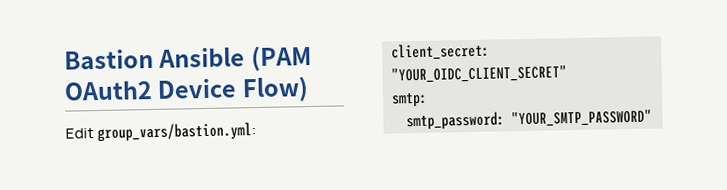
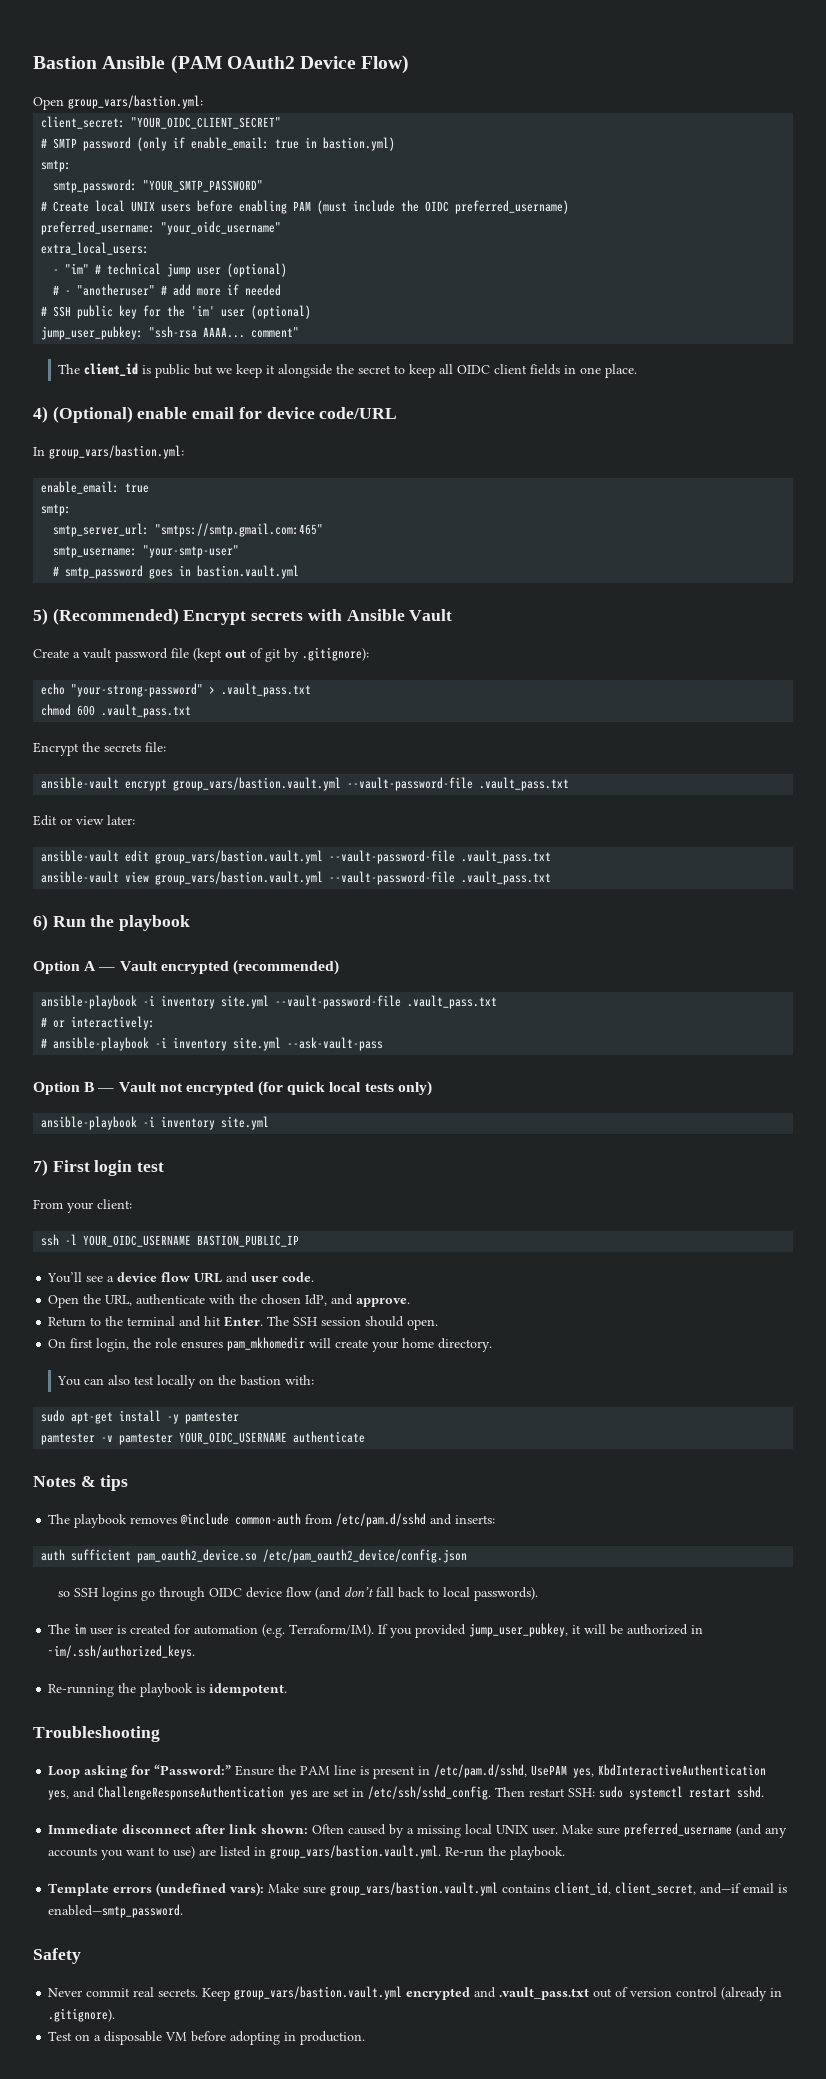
[65,128,94,139] Edit -> [33,97,64,110] Open
[391,92,428,108] [406,109,652,131] smtp: // smtp_password: "YOUR_SMTP_PASSWORD" -> [41,137,396,151] [41,160,72,172] [53,179,264,193] [41,200,570,214] [41,221,282,235] [41,242,150,255] [53,263,288,277] [53,284,282,296] [41,305,312,319] [41,326,300,340] [58,363,638,378] [33,406,398,423] [33,445,184,459] [41,481,150,494] [41,504,72,516] [53,523,324,537] [53,545,240,558] [53,565,300,579] [33,608,453,625] [33,647,369,662] [41,683,312,697] [41,704,192,718] [33,742,166,756] [41,777,570,791] [33,815,135,826] [41,850,552,864] [41,871,552,885] [33,914,191,931] [33,960,339,975] [41,995,498,1009] [41,1016,156,1030] [41,1037,384,1051] [33,1081,432,1096] [41,1116,270,1130] [33,1159,165,1176] [33,1199,132,1213] [41,1234,300,1247] [47,1272,315,1283] [48,1294,411,1308] [48,1316,439,1330] [48,1337,493,1352] [57,1375,315,1389] [41,1410,240,1424] [41,1431,366,1445] [33,1475,129,1491] [48,1513,496,1528] [41,1549,468,1563] [58,1587,539,1601] [48,1623,704,1638] [48,1645,196,1659] [48,1683,288,1697] [33,1726,160,1742] [48,1764,767,1779] [48,1786,765,1800] [48,1823,788,1838] [48,1845,566,1860] [48,1882,788,1896] [48,1904,184,1918] [33,1948,81,1964] [48,1986,783,2001] [48,2008,116,2022] [48,2031,366,2045] # SMTP password (only if enable_email: true in bastion.yml) // smtp: // smtp_password: "YOUR_SMTP_PASSWORD" // # Create local UNIX users before enabling PAM (must include the OIDC preferred_username) // preferred_username: "your_oidc_username" // extra_local_users: // - "im" # technical jump user (optional) // # - "anotheruser" # add more if needed // # SSH public key for the 'im' user (optional) // jump_user_pubkey: "ssh-rsa AAAA... comment" // The client_id is public but we keep it alongside the secret to keep all OIDC client fields in one place. // 4) (Optional) enable email for device code/URL // In group_vars/bastion.yml: // enable_email: true // smtp: // smtp_server_url: "smtps://smtp.gmail.com:465" // smtp_username: "your-smtp-user" // # smtp_password goes in bastion.vault.yml // 5) (Recommended) Encrypt secrets with Ansible Vault // Create a vault password file (kept out of git by .gitignore): // echo "your-strong-password" > .vault_pass.txt // chmod 600 .vault_pass.txt // Encrypt the secrets file: // ansible-vault encrypt group_vars/bastion.vault.yml --vault-password-file .vault_pass.txt // Edit or view later: // ansible-vault edit group_vars/bastion.vault.yml --vault-password-file .vault_pass.txt // ansible-vault view group_vars/bastion.vault.yml --vault-password-file .vault_pass.txt // 6) Run the playbook // Option A — Vault encrypted (recommended) // ansible-playbook -i inventory site.yml --vault-password-file .vault_pass.txt // # or interactively: // # ansible-playbook -i inventory site.yml --ask-vault-pass // Option B — Vault not encrypted (for quick local tests only) // ansible-playbook -i inventory site.yml // 7) First login test // From your client: // ssh -l YOUR_OIDC_USERNAME BASTION_PUBLIC_IP // You’ll see a device flow URL and user code. // Open the URL, authenticate with the chosen IdP, and approve. // Return to the terminal and hit Enter. The SSH session should open. // On first login, the role ensures pam_mkhomedir will create your home directory. // You can also test locally on the bastion with: // sudo apt-get install -y pamtester // pamtester -v pamtester YOUR_OIDC_USERNAME authenticate // Notes & tips // The playbook removes @include common-auth from /etc/pam.d/sshd and inserts: // auth sufficient pam_oauth2_device.so /etc/pam_oauth2_device/config.json // so SSH logins go through OIDC device flow (and don’t fall back to local passwords). // The im user is created for automation (e.g. Terraform/IM). If you provided jump_user_pubkey, it will be authorized in ~im/.ssh/authorized_keys. // Re-running the playbook is idempotent. // Troubleshooting // Loop asking for “Password:” Ensure the PAM line is present in /etc/pam.d/sshd, UsePAM yes, KbdInteractiveAuthentication yes, and ChallengeResponseAuthentication yes are set in /etc/ssh/sshd_config. Then restart SSH: sudo systemctl restart sshd. // Immediate disconnect after link shown: Often caused by a missing local UNIX user. Make sure preferred_username (and any accounts you want to use) are listed in group_vars/bastion.vault.yml. Re-run the playbook. // Template errors (undefined vars): Make sure group_vars/bastion.vault.yml contains client_id, client_secret, and—if email is enabled—smtp_password. // Safety // Never commit real secrets. Keep group_vars/bastion.vault.yml encrypted and .vault_pass.txt out of version control (already in .gitignore). // Test on a disposable VM before adopting in production.

